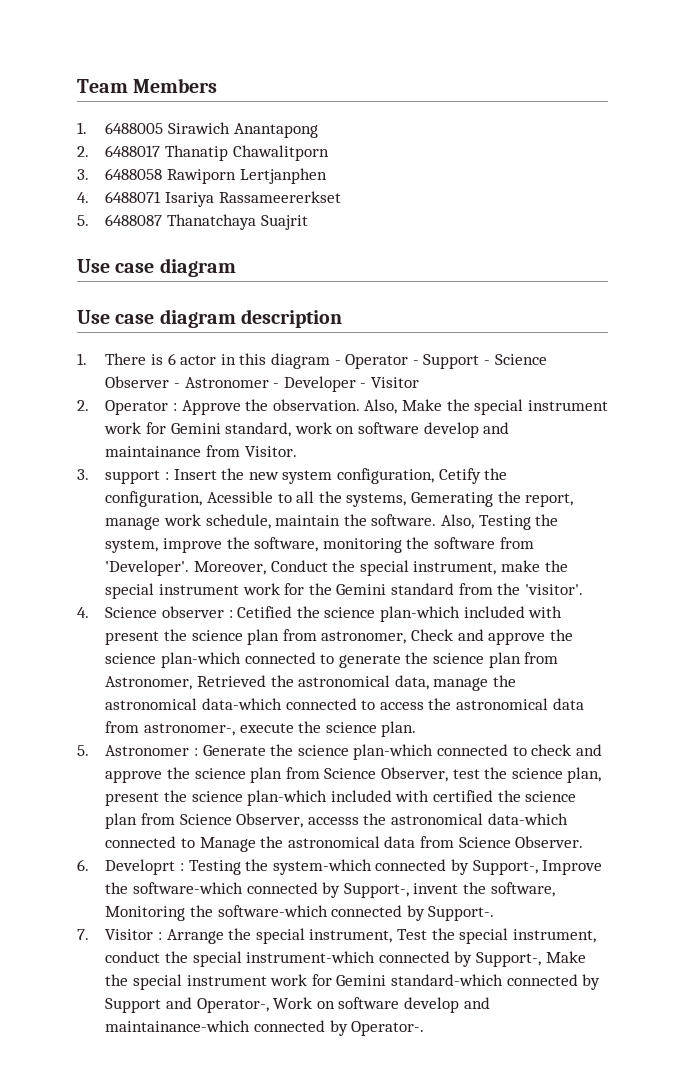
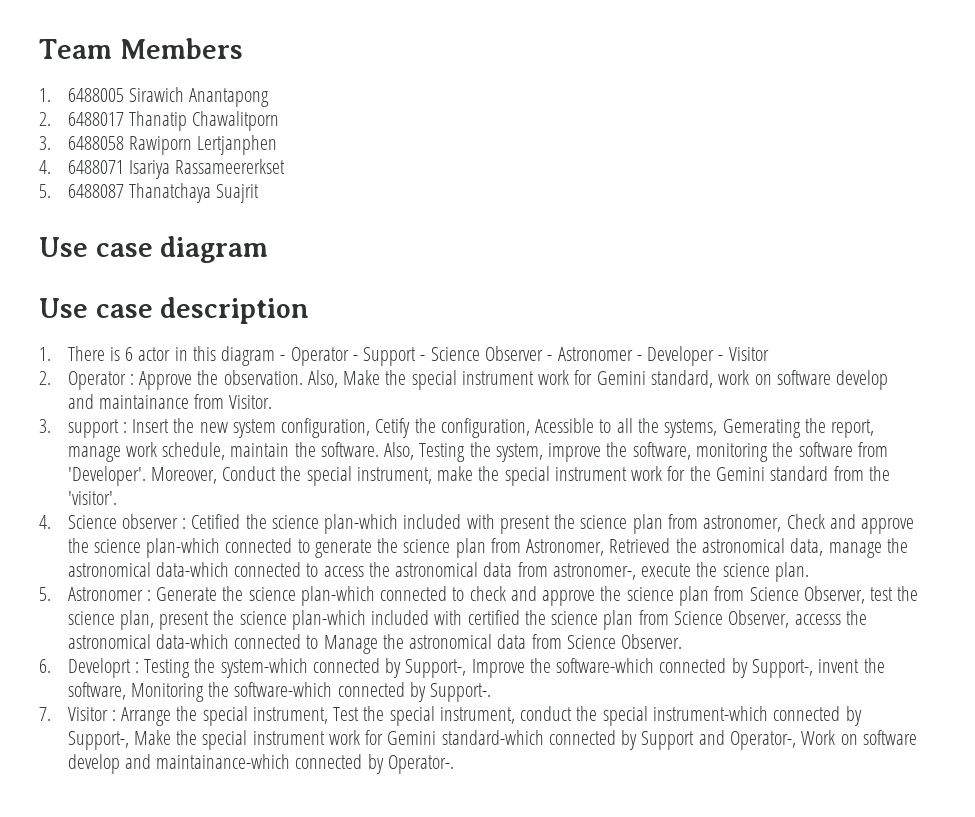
[159,309,236,328] diagram -> (153, 311) none

